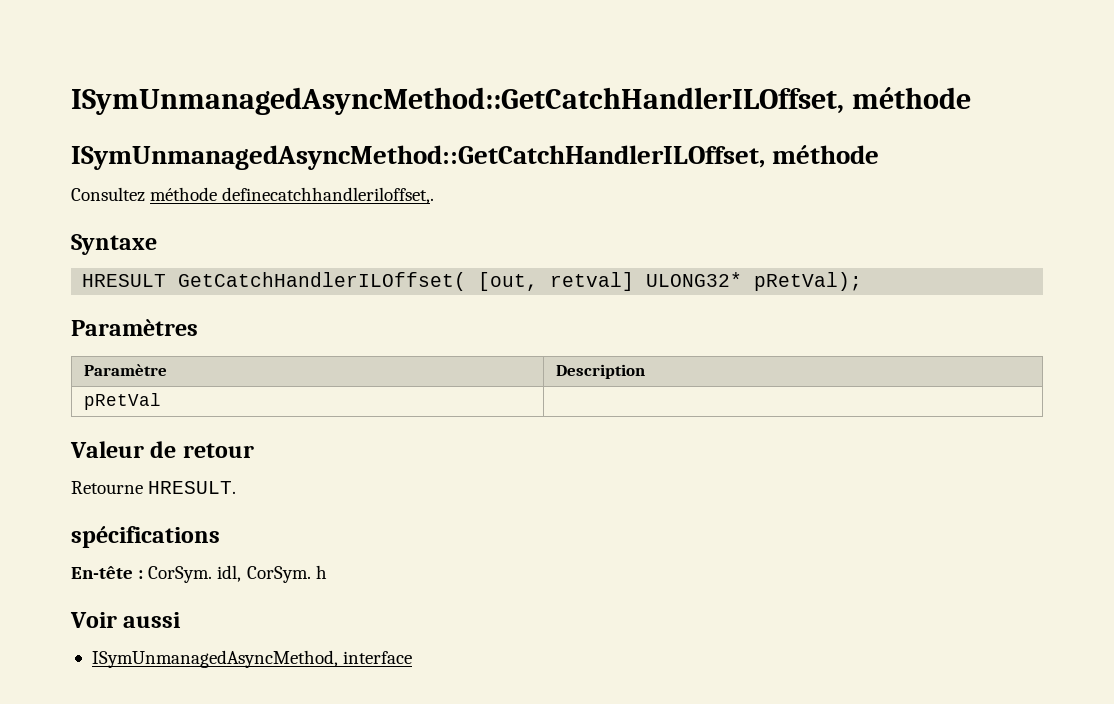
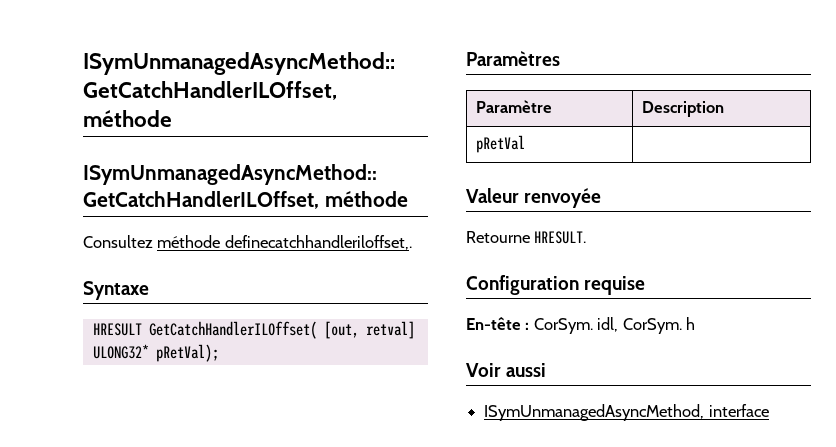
[150,441,254,458] de retour -> [524,188,602,208] renvoyée
[71,526,220,548] spécifications -> [466,275,646,295] Configuration requise

